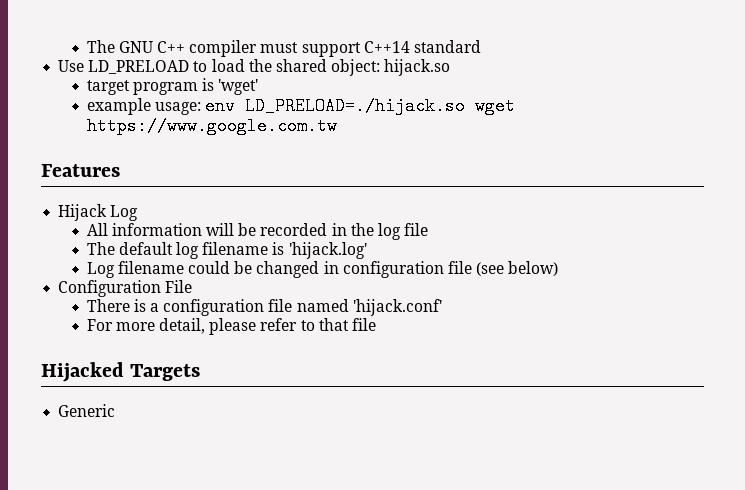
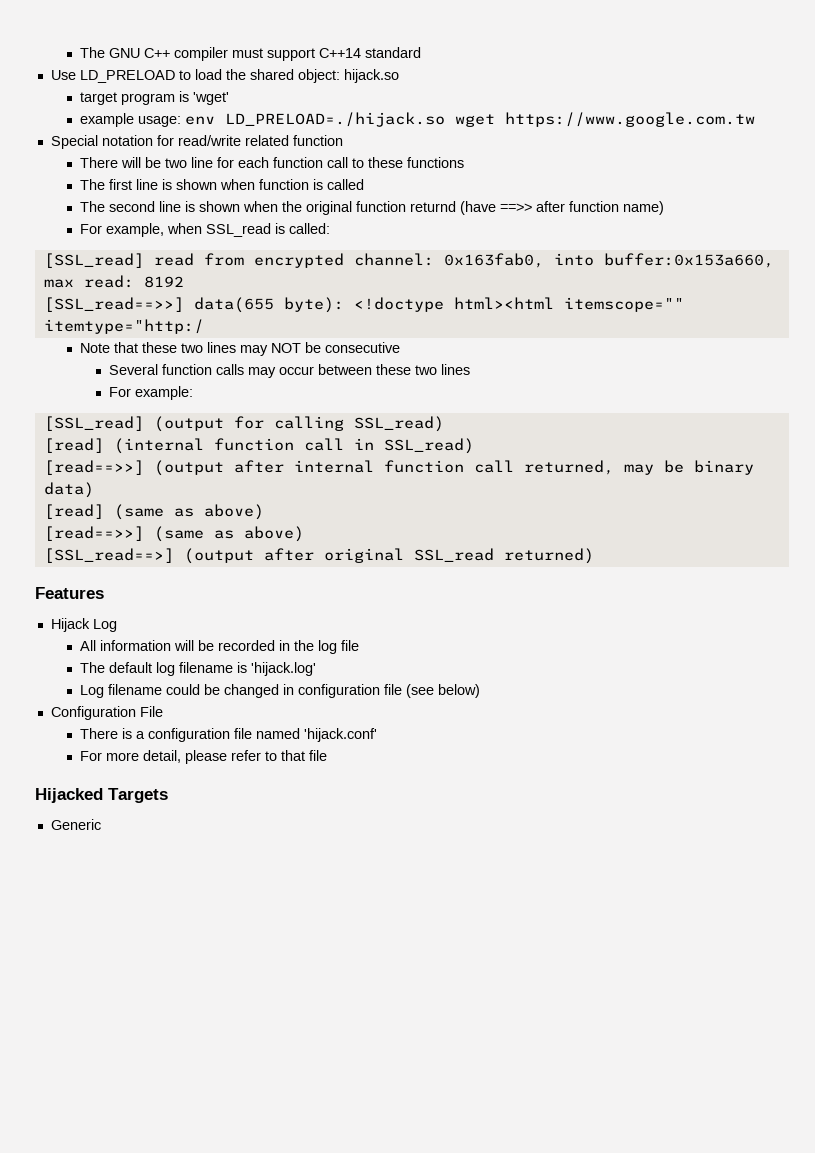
(337, 126) none -> [50,135,343,149] [79,157,464,168] [79,179,364,190] [79,201,664,215] [79,223,330,237] [43,253,774,268] [43,275,184,288] [43,297,684,313] [43,319,204,334] [79,342,400,356] [108,364,470,378] [108,386,193,400] [43,416,444,432] [43,438,474,454] [43,460,754,476] [43,482,94,498] [43,504,264,520] [43,526,304,542] [43,548,594,564] // Special notation for read/write related function // There will be two line for each function call to these functions // The first line is shown when function is called // The second line is shown when the original function returnd (have ==>> after function name) // For example, when SSL_read is called: // [SSL_read] read from encrypted channel: 0x163fab0, into buffer:0x153a660, max read: 8192 // [SSL_read==>>] data(655 byte): <!doctype html><html itemscope="" itemtype="http:/ // Note that these two lines may NOT be consecutive // Several function calls may occur between these two lines // For example: // [SSL_read] (output for calling SSL_read) // [read] (internal function call in SSL_read) // [read==>>] (output after internal function call returned, may be binary data) // [read] (same as above) // [read==>>] (same as above) // [SSL_read==>] (output after original SSL_read returned)

